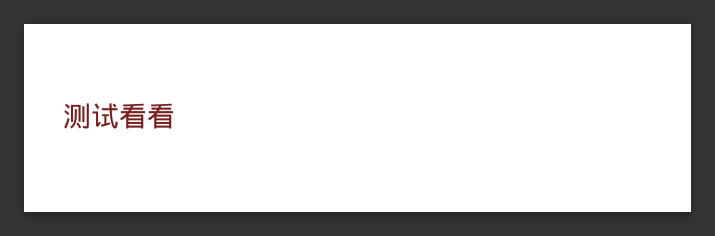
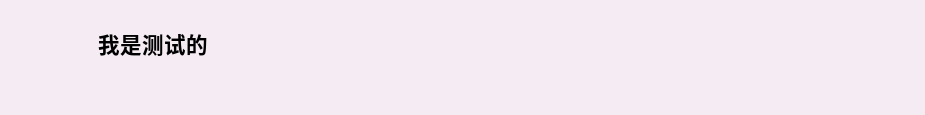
[63,103,175,129] 测试看看 -> [98,34,208,56] 我是测试的

